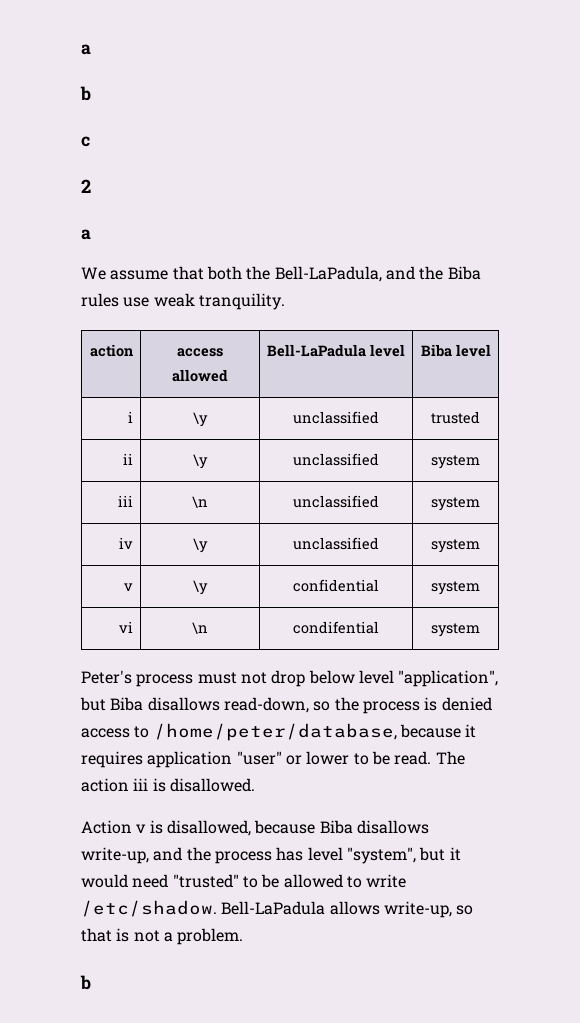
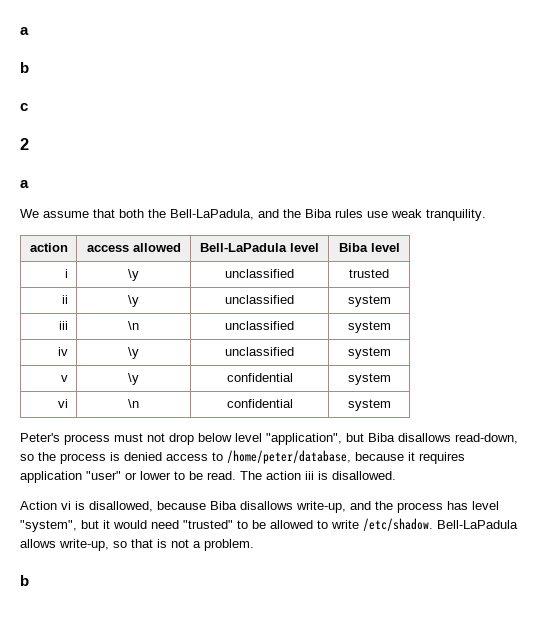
[293,621,379,634] condifential -> [226,399,293,408] confidential
[136,824,147,833] v -> [61,501,71,510] vi

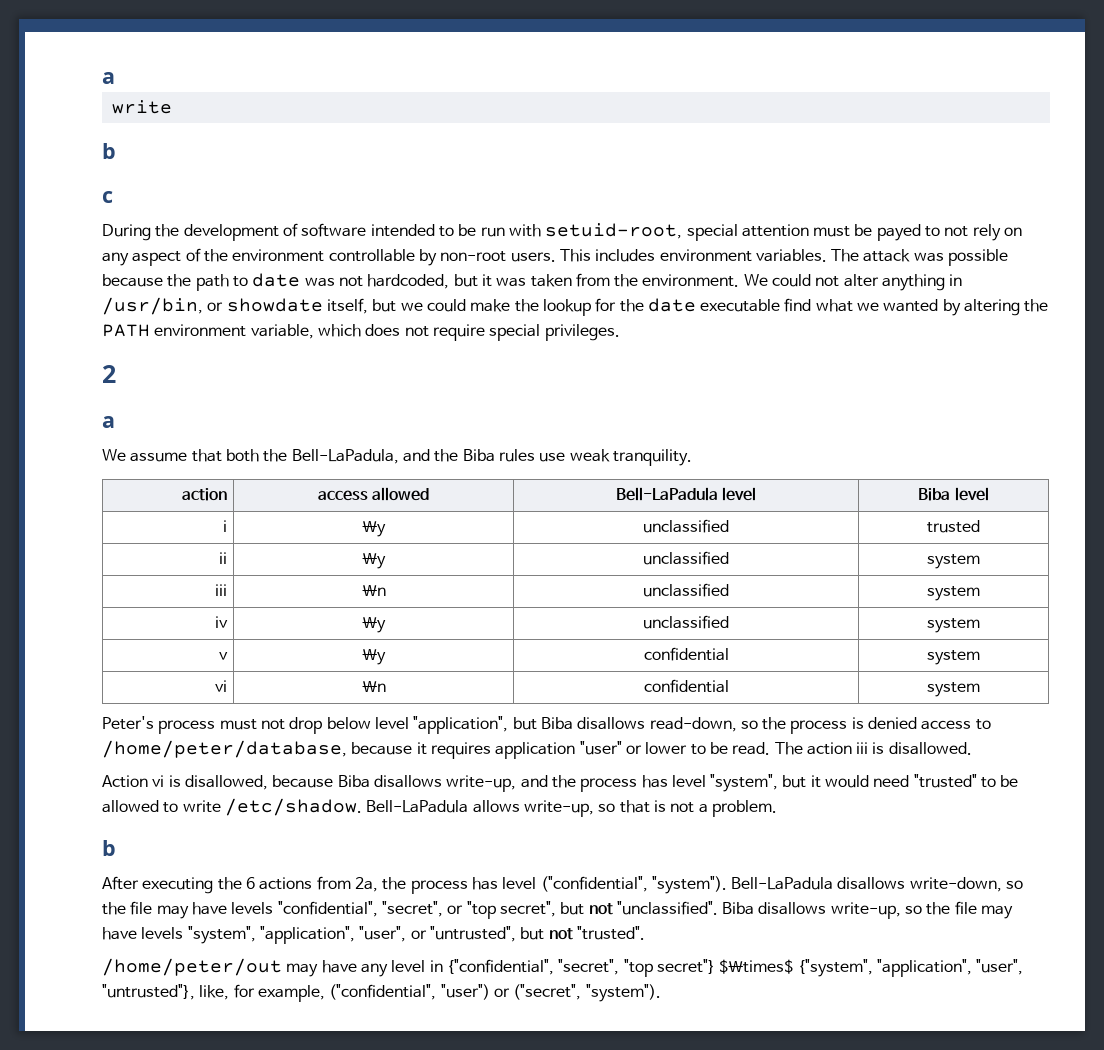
[20,27,29,35] a -> [102,72,115,84] [111,100,172,114] a // write
(28, 107) none -> [102,223,1023,241] [102,248,1009,266] [102,273,963,291] [102,297,1049,316] [102,324,620,341] // During the development of software intended to be run with setuid-root, special attention must be payed to not rely on any aspect of the environment controllable by non-root users. This includes environment variables. The attack was possible because the path to date was not hardcoded, but it was taken from the environment. We could not alter anything in /usr/bin, or showdate itself, but we could make the lookup for the date executable find what we wanted by altering the PATH environment variable, which does not require special privileges.
(29, 580) none -> [102,876,1024,894] [102,901,1014,919] [102,926,645,944] [102,958,1024,977] [102,984,661,1002] // After executing the 6 actions from 2a, the process has level ("confidential", "system"). Bell-LaPadula disallows write-down, so the file may have levels "confidential", "secret", or "top secret", but not "unclassified". Biba disallows write-up, so the file may have levels "system", "application", "user", or "untrusted", but not "trusted". // /home/peter/out may have any level in {"confidential", "secret", "top secret"} $\times$ {"system", "application", "user", "untrusted"}, like, for example, ("confidential", "user") or ("secret", "system").

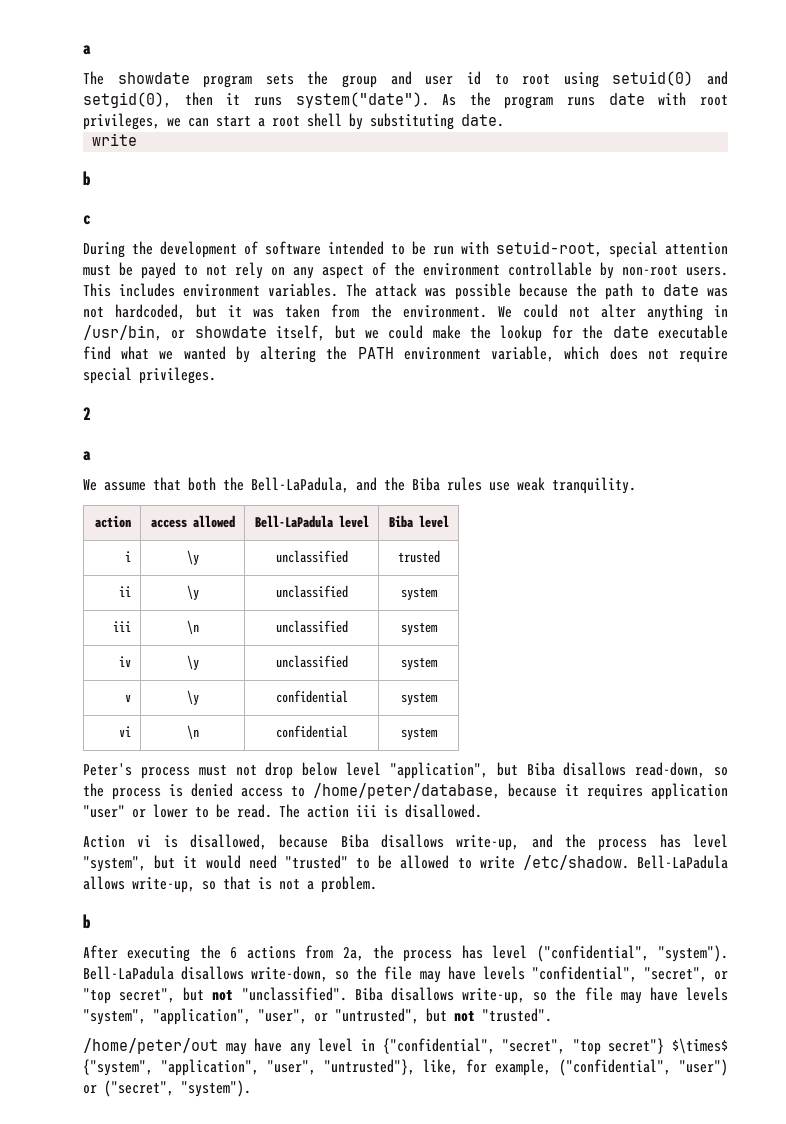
[102,72,115,84] a -> [83,45,91,55] [83,71,729,88] [83,92,728,109] [83,113,504,130] a // The showdate program sets the group and user id to root using setuid(0) and setgid(0), then it runs system("date"). As the program runs date with root privileges, we can start a root shell by substituting date.

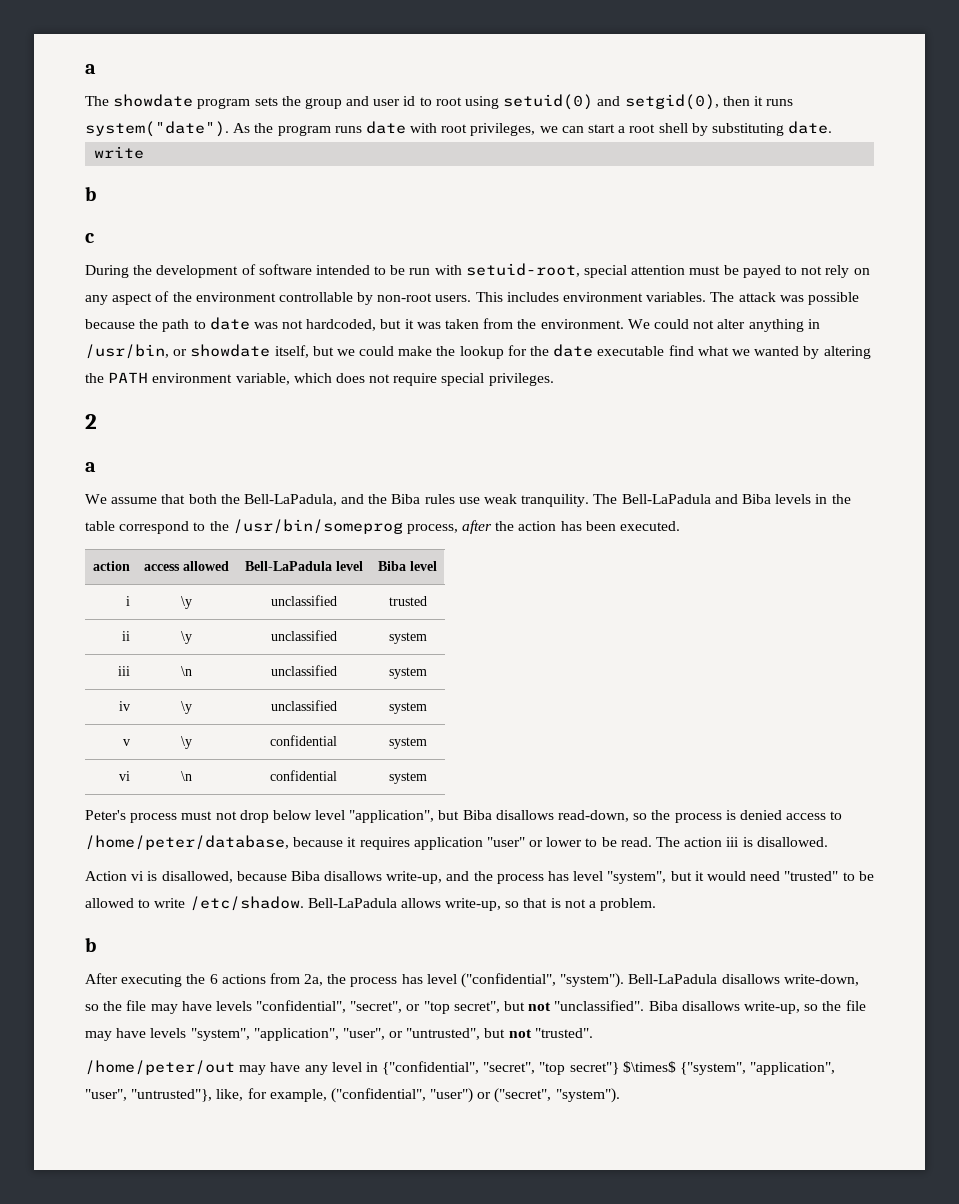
(636, 485) none -> [593,494,851,504] [85,519,681,534] The Bell-LaPadula and Biba levels in the table correspond to the /usr/bin/someprog process, after the action has been executed.

